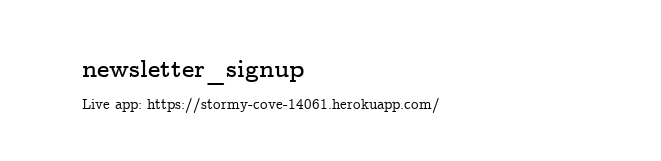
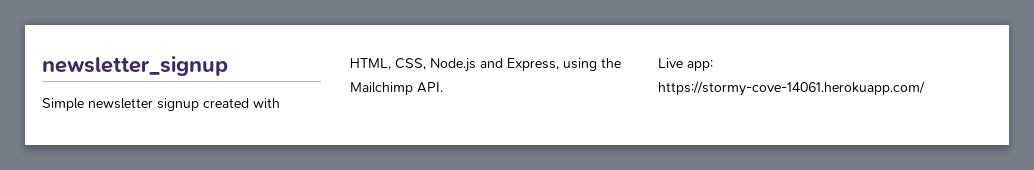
(304, 72) none -> [42,98,280,111] [350,58,621,72] [350,82,443,95] // Simple newsletter signup created with HTML, CSS, Node.js and Express, using the Mailchimp API.

